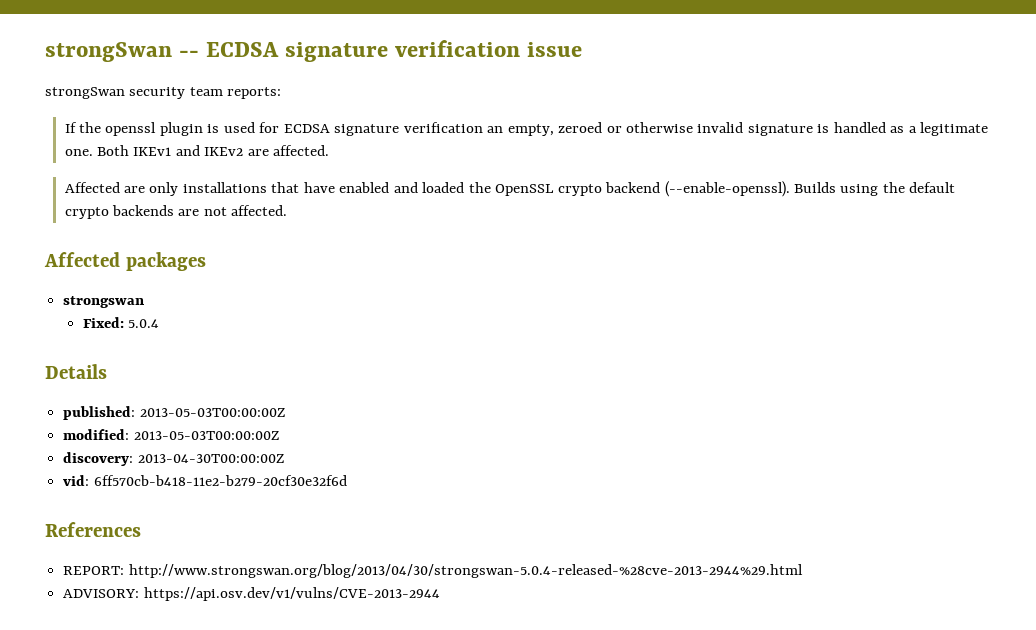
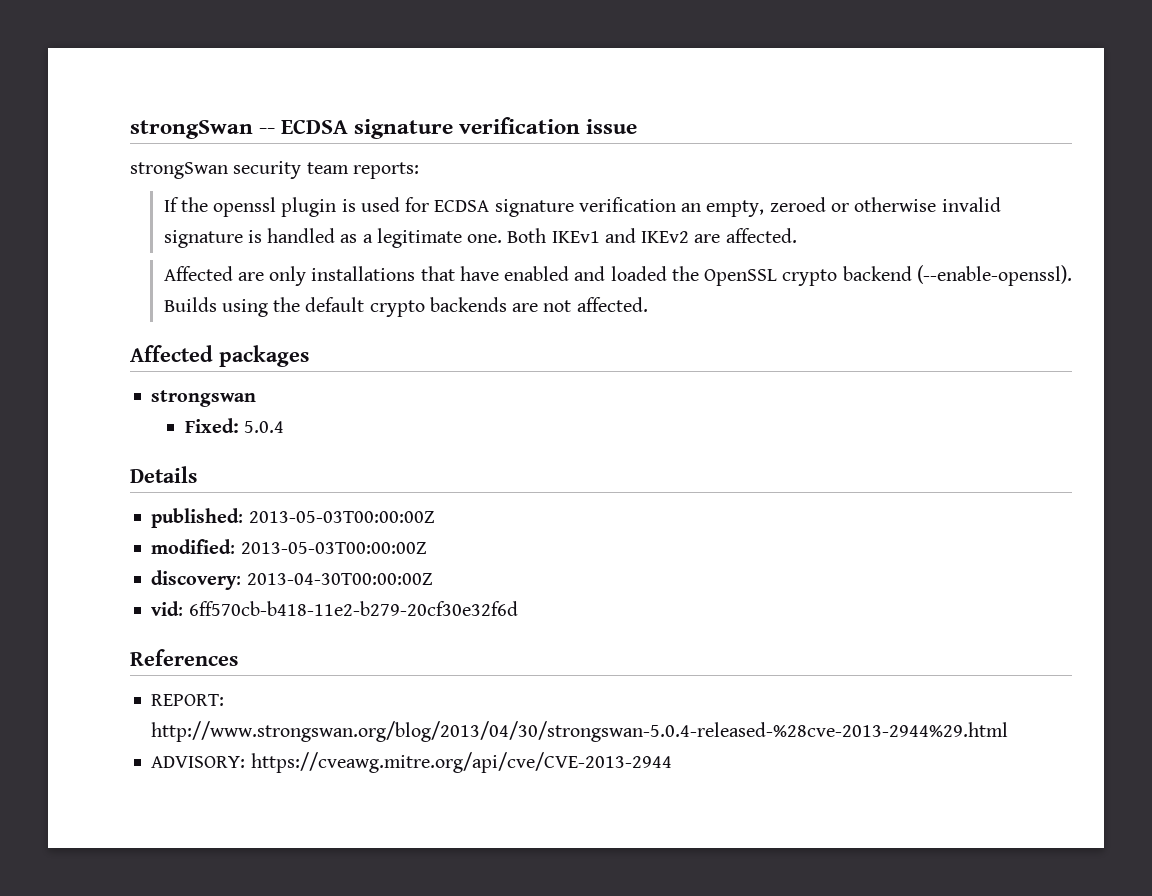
[143,587,440,601] https://api.osv.dev/v1/vulns/CVE-2013-2944 -> [250,752,672,773] https://cveawg.mitre.org/api/cve/CVE-2013-2944

